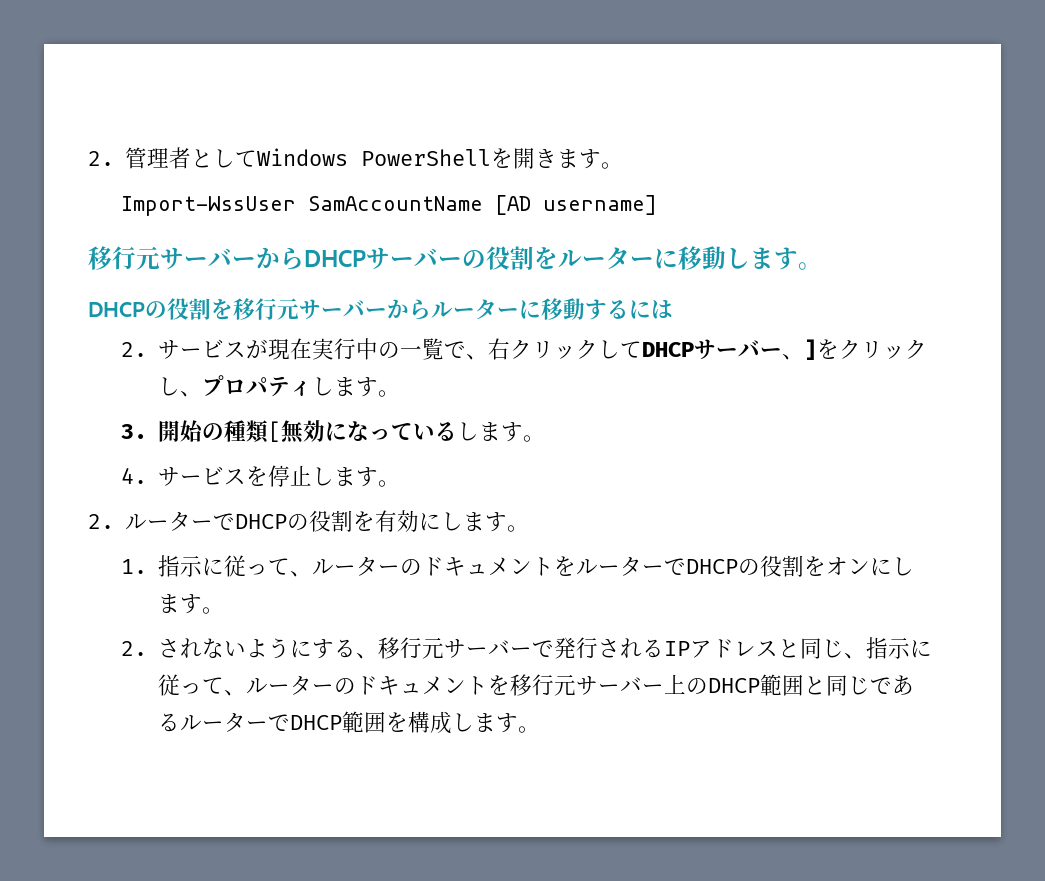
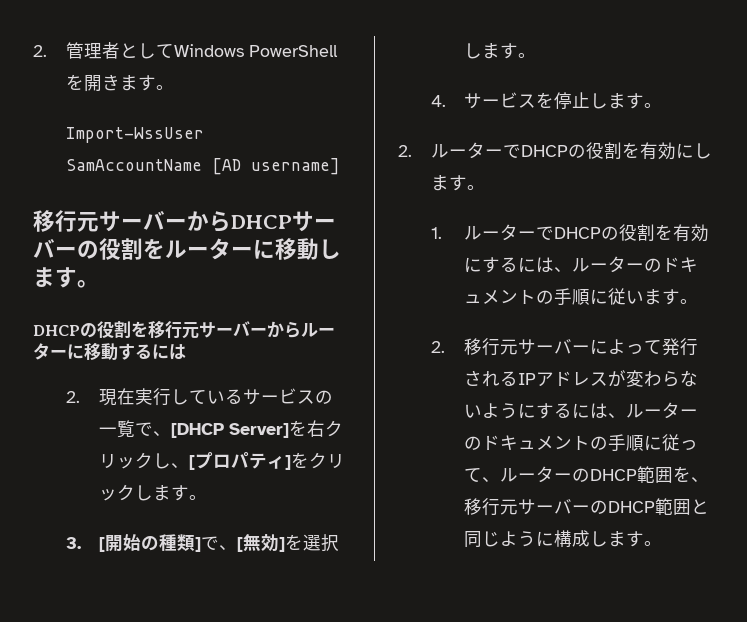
[157,338,804,360] サービスが現在実行中の一覧で、右クリックしてDHCPサーバー、 -> [98,388,333,406] [98,420,343,438] [98,452,285,470] 現在実行しているサービスの一覧で、[DHCP Server]を右クリックし、[プロパティ
[179,375,334,397] 、プロパティし -> (153, 493) none
(148, 431) none -> [98,537,105,552] [
[267,420,457,444] [無効になっている -> [194,534,339,552] ]で、[無効]を選択
[157,555,914,577] [157,594,224,614] [121,637,554,659] 指示に従って、ルーターのドキュメントをルーターでDHCPの役割をオンにします。 // 2.されないようにする、移行元サーバーで -> [463,224,709,242] [463,256,698,273] [463,288,698,306] [430,338,662,356] ルーターでDHCPの役割を有効にするには、ルーターのドキュメントの手順に従います。 // 2.移行元サーバーによって
[777,637,932,659] [157,674,686,696] と同じ、指示に従って、ルーターのドキュメントを移行元サーバー上 -> [607,370,698,387] [463,402,698,419] [463,434,698,452] [463,466,709,483] [463,498,590,516] が変わらないようにするには、ルーターのドキュメントの手順に従って、ルーターのDHCP範囲を、移行元サーバー
[869,675,914,695] [157,711,408,733] であるルーターでDHCP範囲を -> [499,531,554,547] ように

